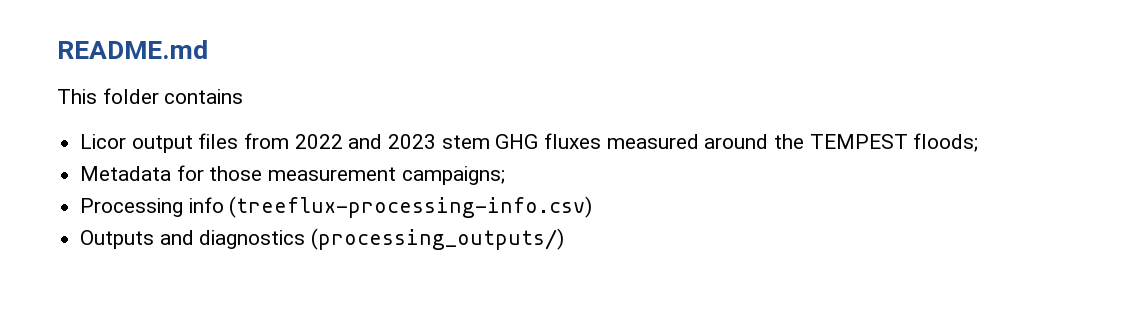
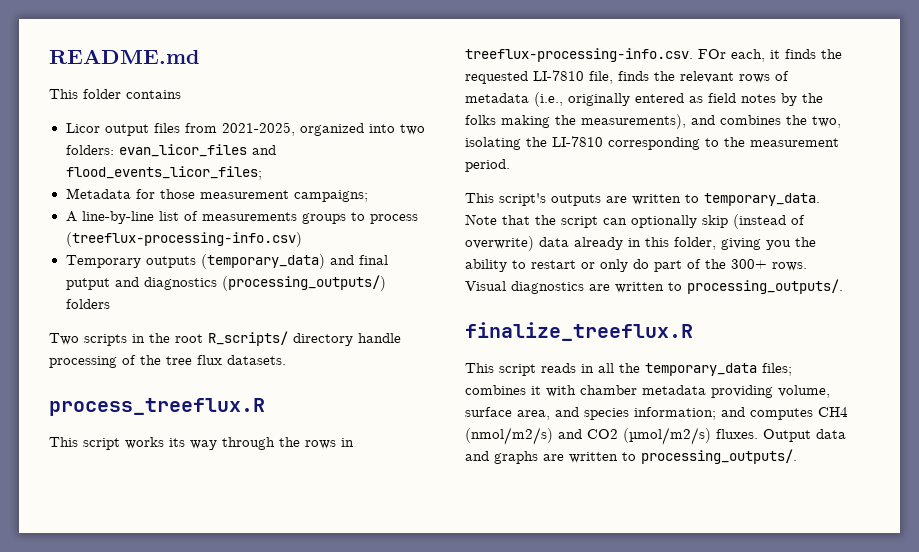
[294,133,979,152] 2022 and 2023 stem GHG fluxes measured around the TEMPEST floods; -> [221,122,425,136] [65,144,276,157] [65,166,262,180] 2021-2025, organized into two folders: evan_licor_files and flood_events_licor_files;
[80,196,593,218] [80,228,565,250] Processing info (treeflux-processing-info.csv) // Outputs and diagnostics (processing_outputs/) -> [65,211,418,224] [65,232,302,247] [65,254,388,269] [65,275,386,291] [65,299,110,309] [49,331,401,346] [49,355,286,368] [49,398,265,416] [49,437,354,450] [465,48,842,62] [465,70,789,84] [465,92,823,107] [465,114,841,129] [465,136,839,150] [465,159,510,172] [465,193,820,206] [465,214,805,229] [465,236,816,251] [465,259,807,272] [465,279,843,294] [465,322,693,341] [465,363,792,376] [465,385,830,398] [465,407,848,420] [465,427,846,445] [465,449,797,464] A line-by-line list of measurements groups to process (treeflux-processing-info.csv) // Temporary outputs (temporary_data) and final putput and diagnostics (processing_outputs/) folders // Two scripts in the root R_scripts/ directory handle processing of the tree flux datasets. // process_treeflux.R // This script works its way through the rows in treeflux-processing-info.csv. FOr each, it finds the requested LI-7810 file, finds the relevant rows of metadata (i.e., originally entered as field notes by the folks making the measurements), and combines the two, isolating the LI-7810 corresponding to the measurement period. // This script's outputs are written to temporary_data. Note that the script can optionally skip (instead of overwrite) data already in this folder, giving you the ability to restart or only do part of the 300+ rows. Visual diagnostics are written to processing_outputs/. // finalize_treeflux.R // This script reads in all the temporary_data files; combines it with chamber metadata providing volume, surface area, and species information; and computes CH4 (nmol/m2/s) and CO2 (µmol/m2/s) fluxes. Output data and graphs are written to processing_outputs/.

